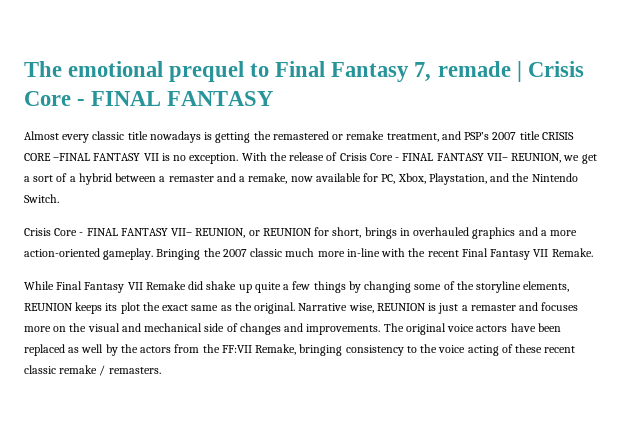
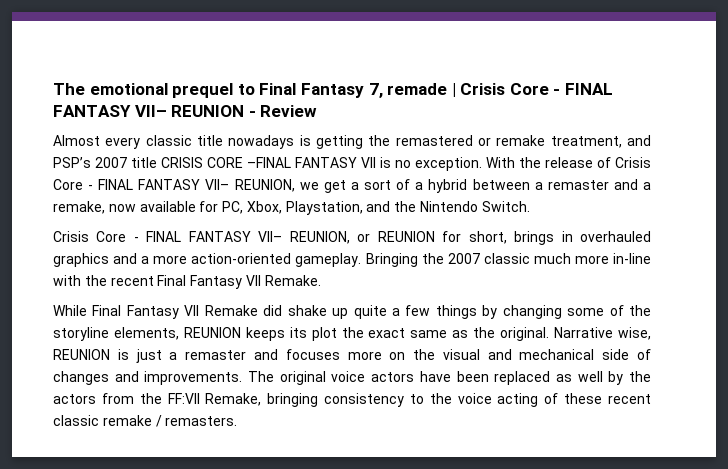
(274, 98) none -> [134,105,318,117] VII– REUNION - Review

